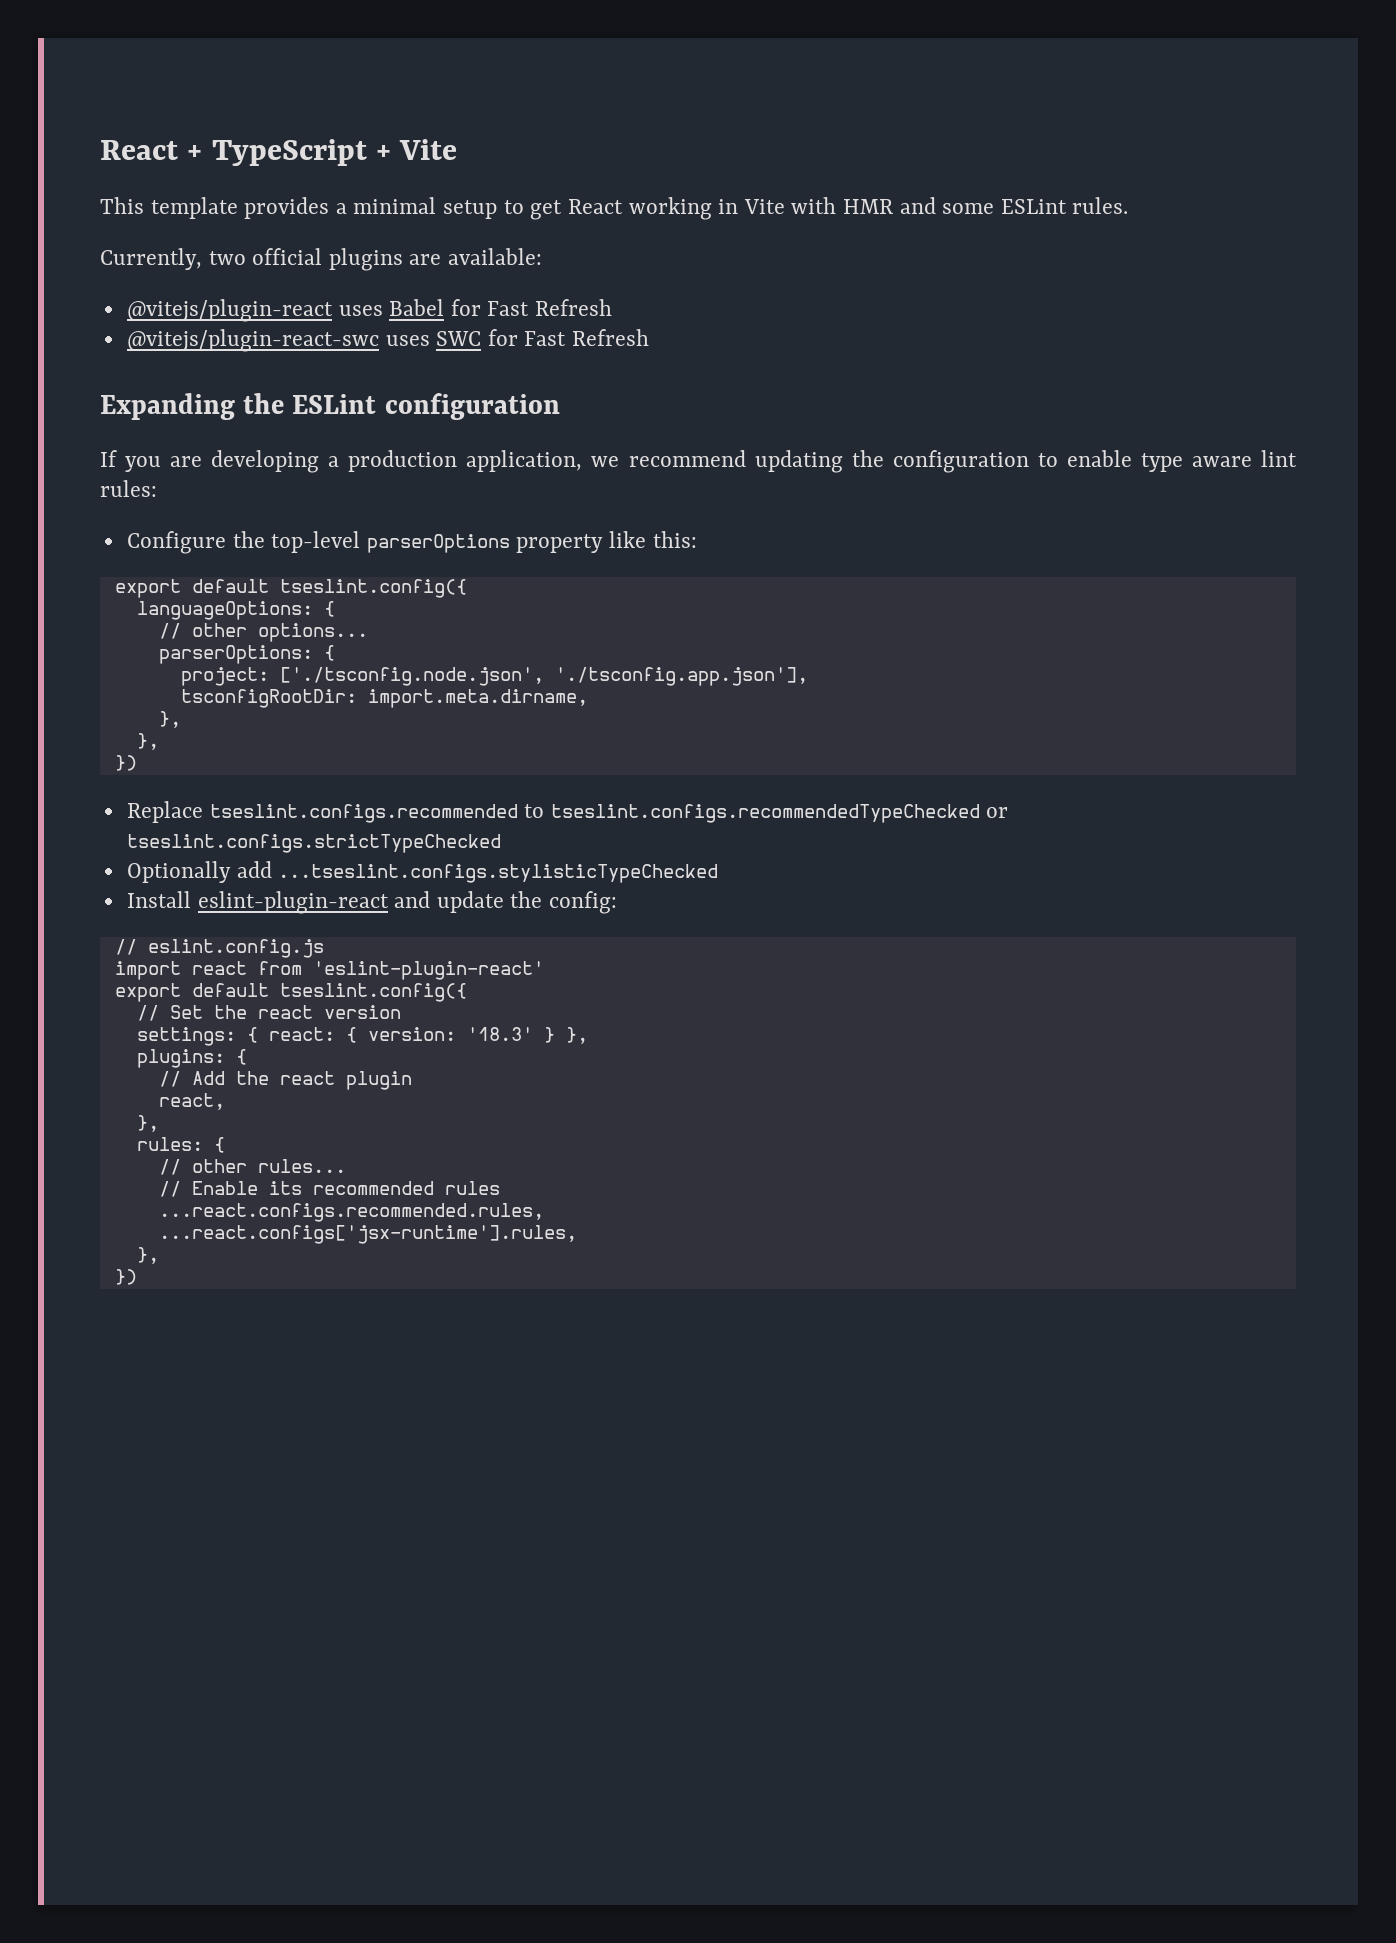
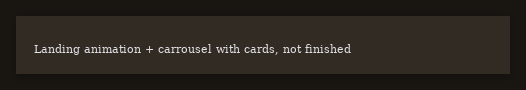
[100,139,458,166] [100,197,1129,220] [100,248,543,271] [126,299,613,322] [126,329,650,352] [100,393,560,420] [100,450,1297,473] [100,480,157,497] [126,531,697,554] [114,579,467,598] [136,601,335,620] [158,623,368,642] [158,645,335,664] [180,667,808,686] [180,689,588,708] [158,711,181,728] [136,733,159,750] [114,755,137,771] [126,801,1009,823] [126,834,501,853] [126,861,719,883] [126,891,618,914] [114,939,324,958] [114,961,544,980] [114,983,467,1002] [136,1005,401,1021] [136,1027,588,1046] [136,1049,247,1068] [158,1071,412,1090] [158,1093,225,1110] [136,1115,159,1132] [136,1137,225,1153] [158,1159,346,1175] [158,1181,500,1197] [158,1203,544,1222] [158,1225,577,1244] [136,1247,159,1264] [114,1269,137,1285] React + TypeScript + Vite // This template provides a minimal setup to get React working in Vite with HMR and some ESLint rules. // Currently, two official plugins are available: // @vitejs/plugin-react uses Babel for Fast Refresh // @vitejs/plugin-react-swc uses SWC for Fast Refresh // Expanding the ESLint configuration // If you are developing a production application, we recommend updating the configuration to enable type aware lint rules: // Configure the top-level parserOptions property like this: // export default tseslint.config({ // languageOptions: { // // other options... // parserOptions: { // project: ['./tsconfig.node.json', './tsconfig.app.json'], // tsconfigRootDir: import.meta.dirname, // }, // }, // }) // Replace tseslint.configs.recommended to tseslint.configs.recommendedTypeChecked or tseslint.configs.strictTypeChecked // Optionally add ...tseslint.configs.stylisticTypeChecked // Install eslint-plugin-react and update the config: // // eslint.config.js // import react from 'eslint-plugin-react' // export default tseslint.config({ // // Set the react version // settings: { react: { version: '18.3' } }, // plugins: { // // Add the react plugin // react, // }, // rules: { // // other rules... // // Enable its recommended rules // ...react.configs.recommended.rules, // ...react.configs['jsx-runtime'].rules, // }, // }) -> [34,44,351,55] Landing animation + carrousel with cards, not finished

